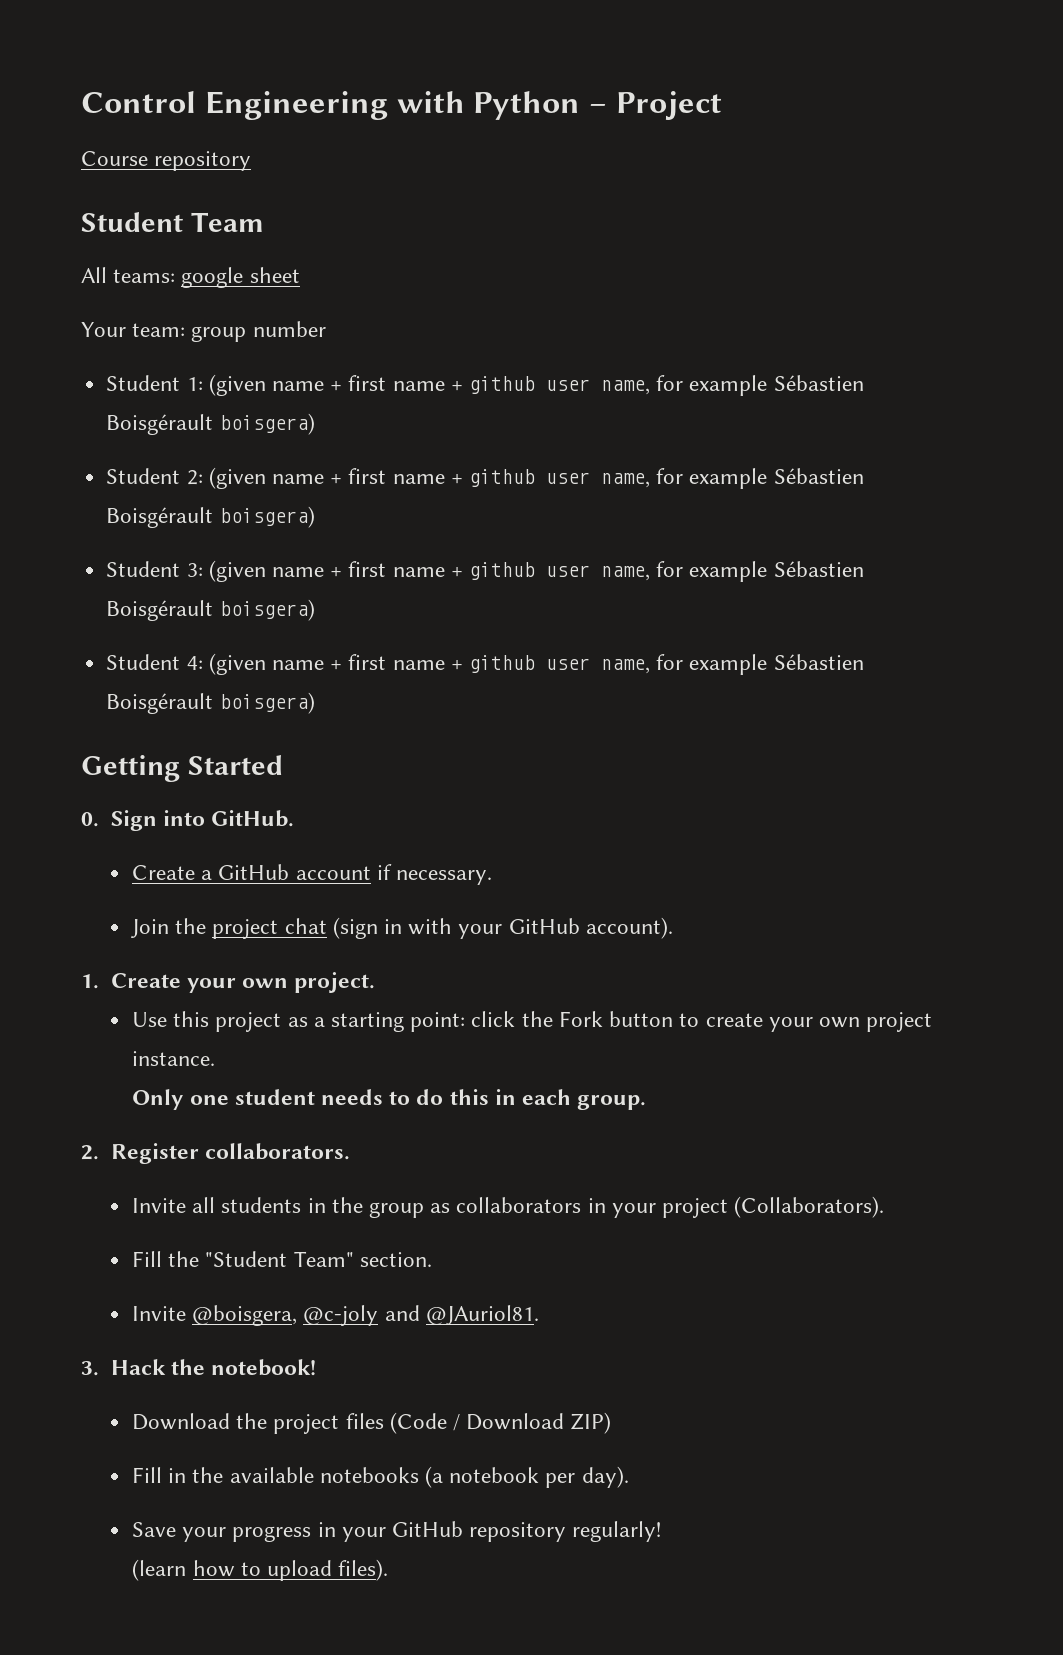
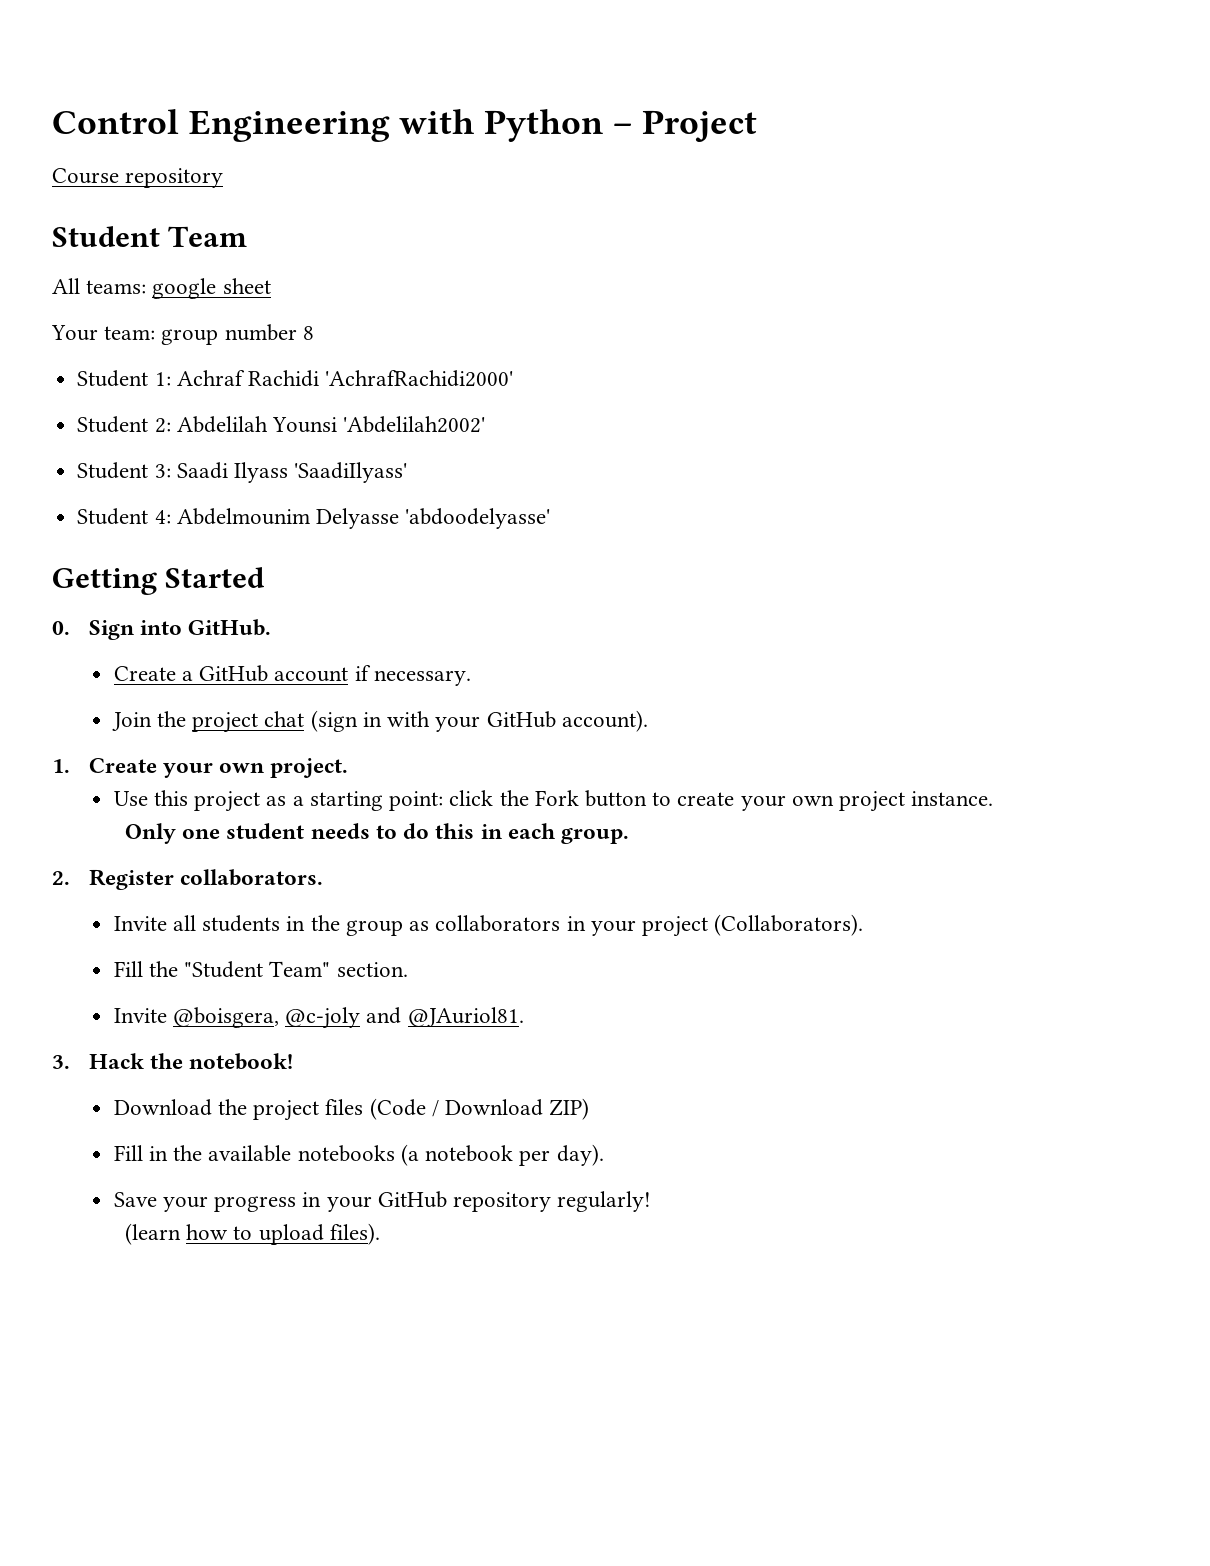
(326, 329) none -> [302,326,314,340] 8
[208,374,864,396] [106,413,315,435] [106,467,864,489] [106,506,315,528] [106,560,864,582] [106,599,315,621] [106,653,864,675] [106,692,315,714] (given name + first name + github user name, for example Sébastien Boisgérault boisgera) // Student 2: (given name + first name + github user name, for example Sébastien Boisgérault boisgera) // Student 3: (given name + first name + github user name, for example Sébastien Boisgérault boisgera) // Student 4: (given name + first name + github user name, for example Sébastien Boisgérault boisgera) -> [176,370,514,387] [77,416,486,433] [77,462,408,483] [77,508,551,529] Achraf Rachidi 'AchrafRachidi2000' // Student 2: Abdelilah Younsi 'Abdelilah2002' // Student 3: Saadi Ilyass 'SaadiIlyass' // Student 4: Abdelmounim Delyasse 'abdoodelyasse'

